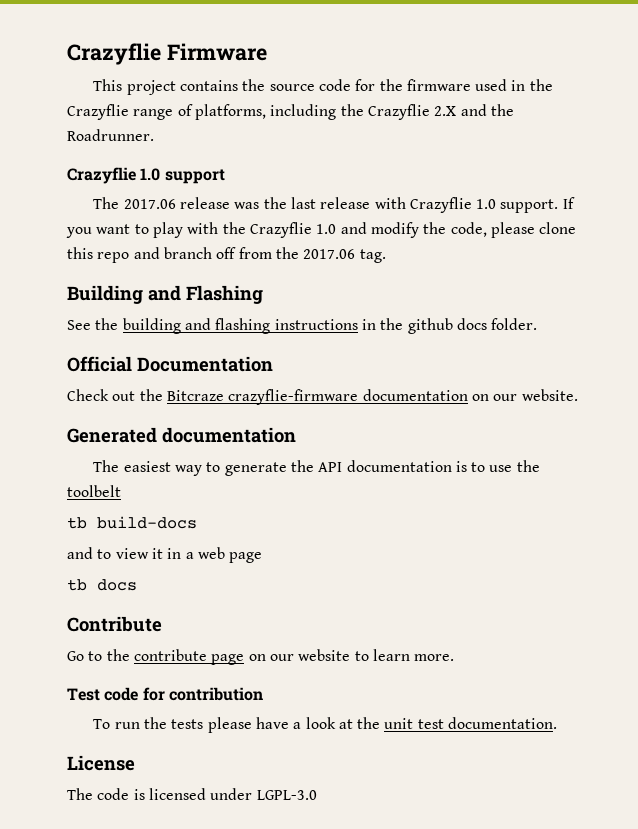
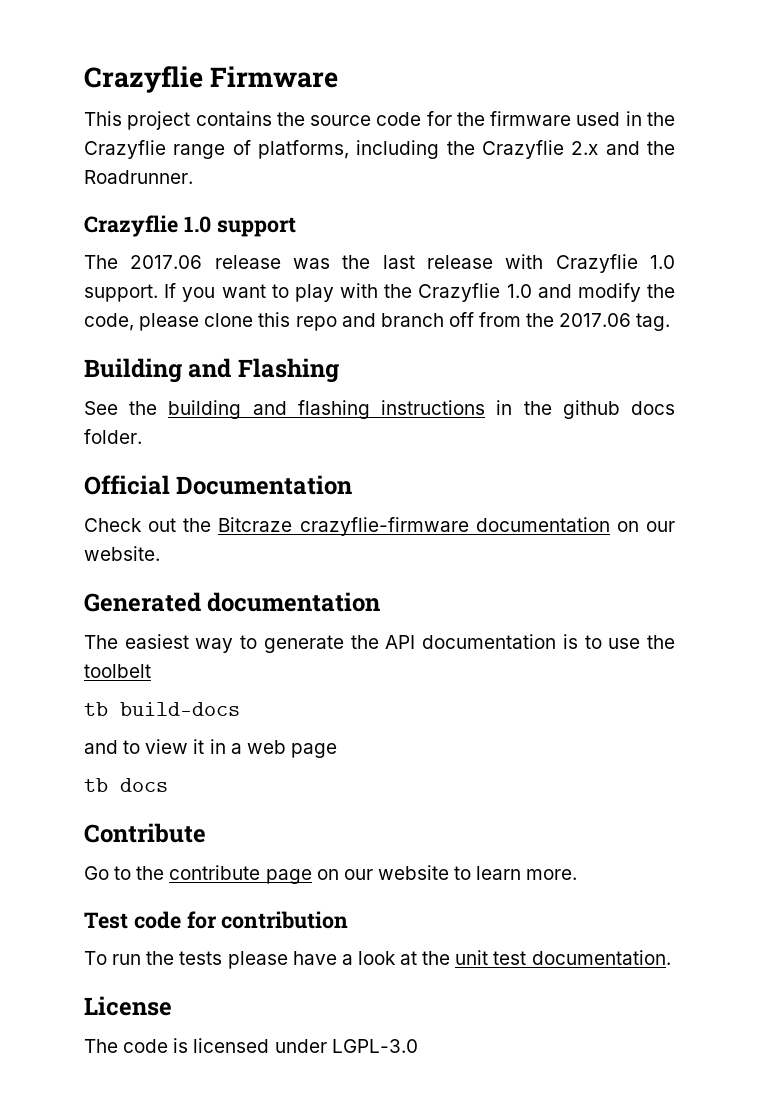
[434,106,457,116] 2.X -> [571,141,599,155] 2.x

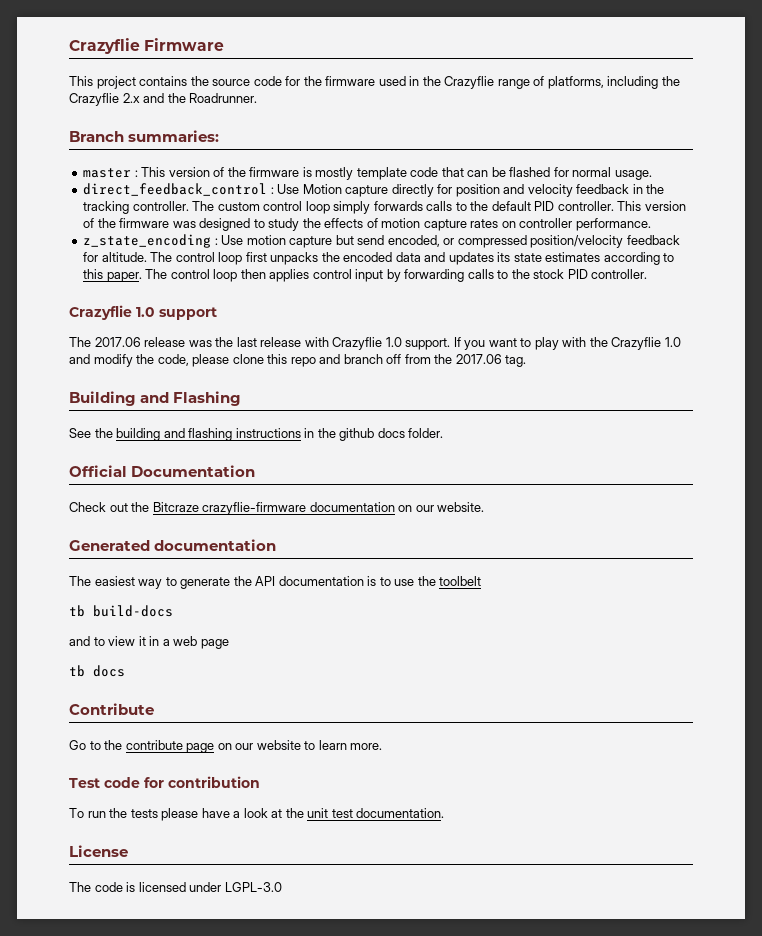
(193, 177) none -> [69,130,220,142] [83,167,652,180] [83,183,665,197] [83,201,686,214] [83,218,651,231] [83,234,680,248] [83,252,675,265] [83,269,648,282] // Branch summaries: // master : This version of the firmware is mostly template code that can be flashed for normal usage. // direct_feedback_control : Use Motion capture directly for position and velocity feedback in the tracking controller. The custom control loop simply forwards calls to the default PID controller. This version of the firmware was designed to study the effects of motion capture rates on controller performance. // z_state_encoding : Use motion capture but send encoded, or compressed position/velocity feedback for altitude. The control loop first unpacks the encoded data and updates its state estimates according to this paper. The control loop then applies control input by forwarding calls to the stock PID controller.

